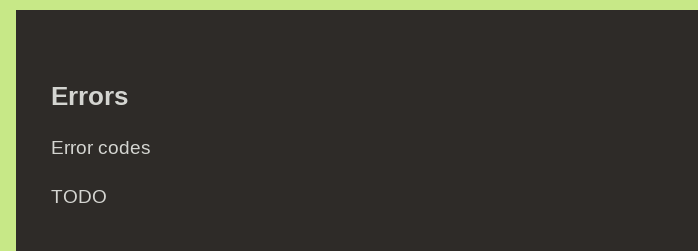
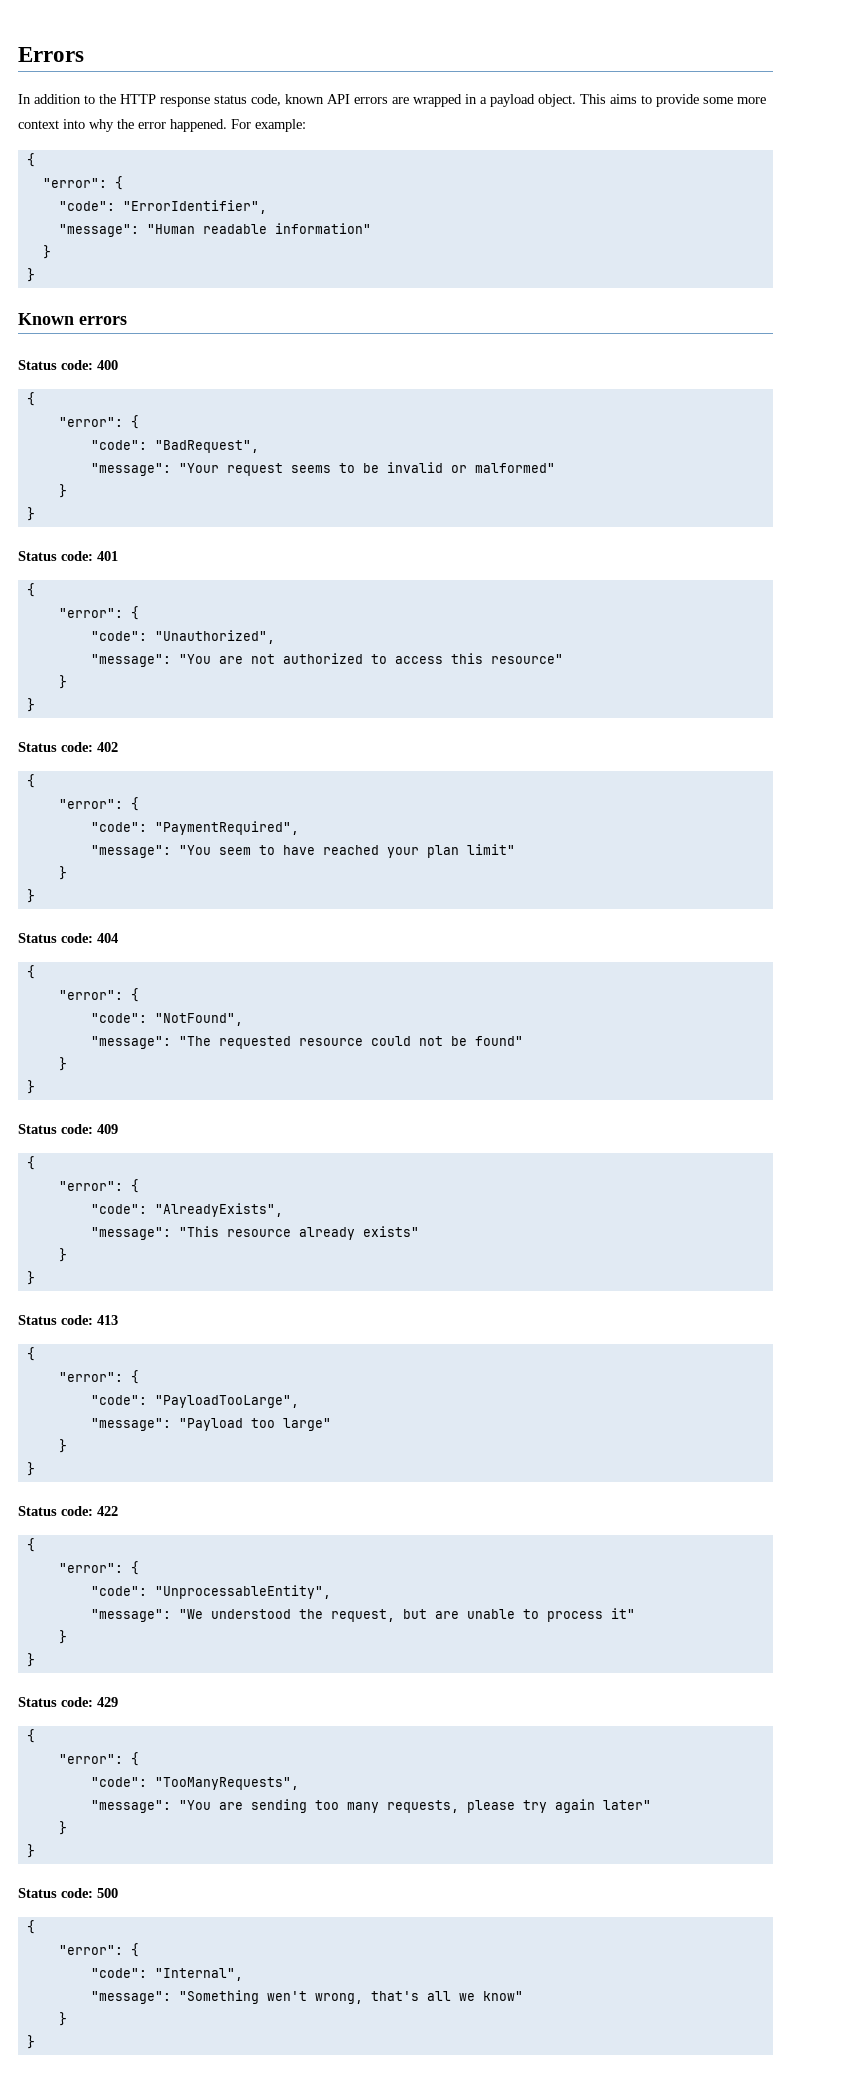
[51,141,152,154] [51,190,107,203] Error codes // TODO -> [18,94,766,107] [18,119,306,132] [26,153,35,167] [42,176,123,190] [58,200,267,214] [58,223,371,237] [42,245,51,259] [26,268,35,282] [18,313,127,325] [18,360,118,370] [26,392,35,406] [58,415,139,429] [90,440,259,453] [90,462,555,476] [58,484,67,498] [26,507,35,521] [18,551,118,561] [26,583,35,597] [58,606,139,620] [90,630,275,644] [90,653,563,667] [58,675,67,689] [26,698,35,712] [18,742,118,752] [26,774,35,788] [58,797,139,811] [90,821,299,835] [90,844,515,858] [58,866,67,880] [26,889,35,903] [18,933,118,943] [26,965,35,979] [58,988,139,1002] [90,1013,243,1026] [90,1036,523,1049] [58,1057,67,1071] [26,1080,35,1094] [18,1124,118,1134] [26,1156,35,1170] [58,1179,139,1193] [90,1203,283,1217] [90,1226,419,1240] [58,1248,67,1262] [26,1271,35,1285] [18,1315,118,1325] [26,1347,35,1361] [58,1370,139,1384] [90,1395,299,1408] [90,1418,331,1431] [58,1439,67,1453] [26,1462,35,1476] [18,1506,118,1516] [26,1538,35,1552] [58,1561,139,1575] [90,1585,331,1599] [90,1608,635,1622] [58,1630,67,1644] [26,1653,35,1667] [18,1697,118,1707] [26,1729,35,1743] [58,1752,139,1766] [90,1777,299,1790] [90,1799,651,1813] [58,1821,67,1835] [26,1844,35,1858] [18,1888,118,1898] [26,1920,35,1934] [58,1943,139,1957] [90,1968,243,1981] [90,1990,523,2004] [58,2012,67,2026] [26,2035,35,2049] In addition to the HTTP response status code, known API errors are wrapped in a payload object. This aims to provide some more context into why the error happened. For example: // { // "error": { // "code": "ErrorIdentifier", // "message": "Human readable information" // } // } // Known errors // Status code: 400 // { // "error": { // "code": "BadRequest", // "message": "Your request seems to be invalid or malformed" // } // } // Status code: 401 // { // "error": { // "code": "Unauthorized", // "message": "You are not authorized to access this resource" // } // } // Status code: 402 // { // "error": { // "code": "PaymentRequired", // "message": "You seem to have reached your plan limit" // } // } // Status code: 404 // { // "error": { // "code": "NotFound", // "message": "The requested resource could not be found" // } // } // Status code: 409 // { // "error": { // "code": "AlreadyExists", // "message": "This resource already exists" // } // } // Status code: 413 // { // "error": { // "code": "PayloadTooLarge", // "message": "Payload too large" // } // } // Status code: 422 // { // "error": { // "code": "UnprocessableEntity", // "message": "We understood the request, but are unable to process it" // } // } // Status code: 429 // { // "error": { // "code": "TooManyRequests", // "message": "You are sending too many requests, please try again later" // } // } // Status code: 500 // { // "error": { // "code": "Internal", // "message": "Something wen't wrong, that's all we know" // } // }

